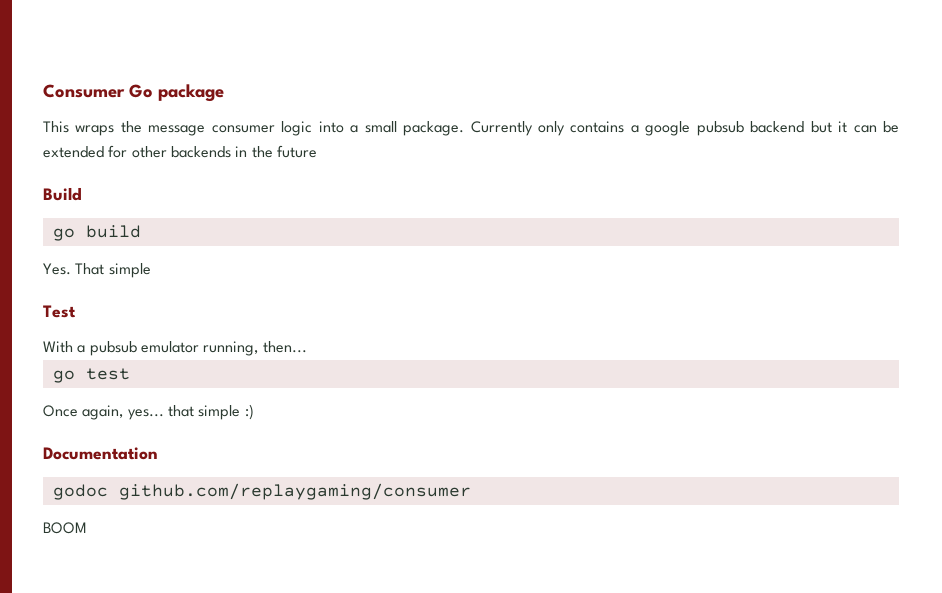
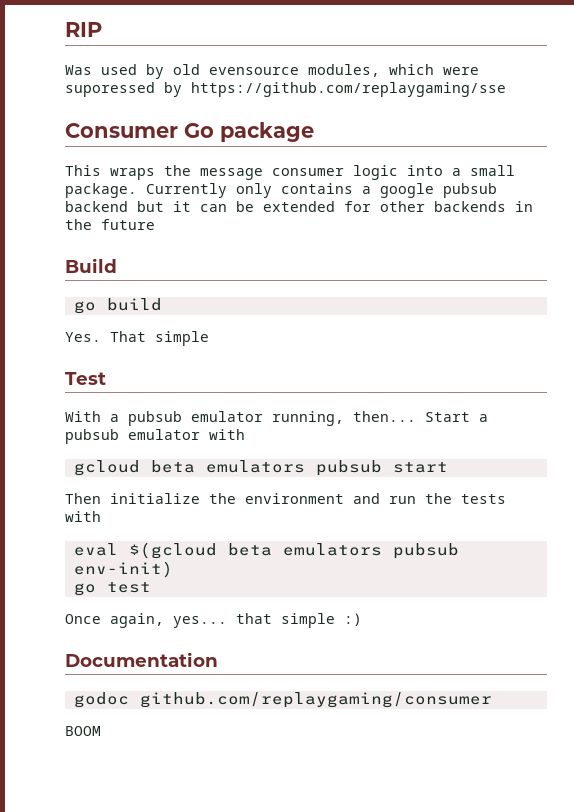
(43, 91) none -> [65,22,102,37] [65,64,479,79] [65,82,506,97] RIP // Was used by old evensource modules, which were suporessed by https://github.com/replaygaming/sse //
(307, 347) none -> [425,412,488,422] [65,429,245,444] [73,460,448,476] [65,493,506,504] [65,511,101,522] [73,542,459,559] [73,561,173,578] Start a pubsub emulator with // gcloud beta emulators pubsub start // Then initialize the environment and run the tests with // eval $(gcloud beta emulators pubsub env-init)

